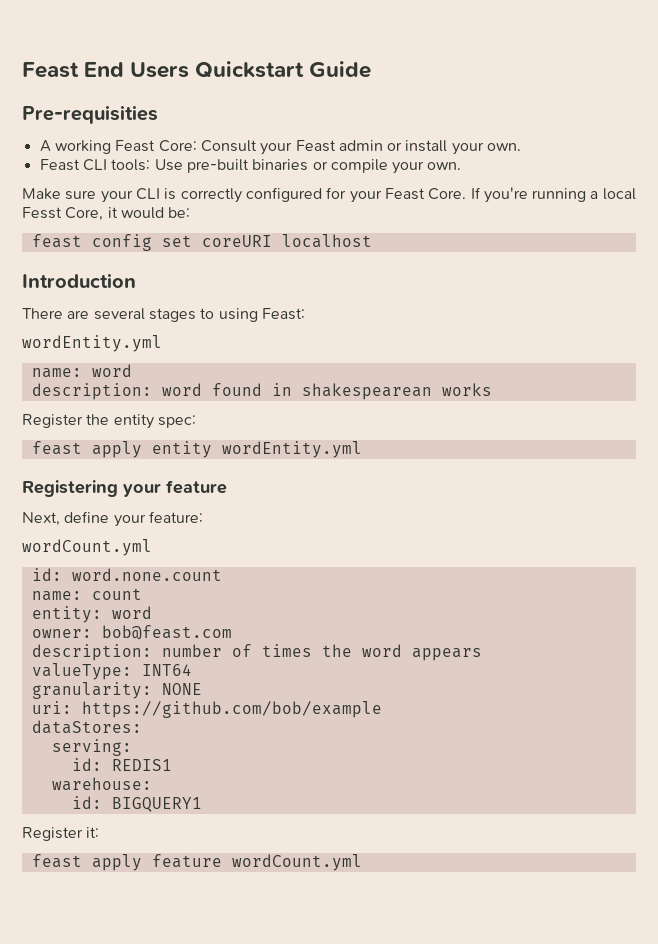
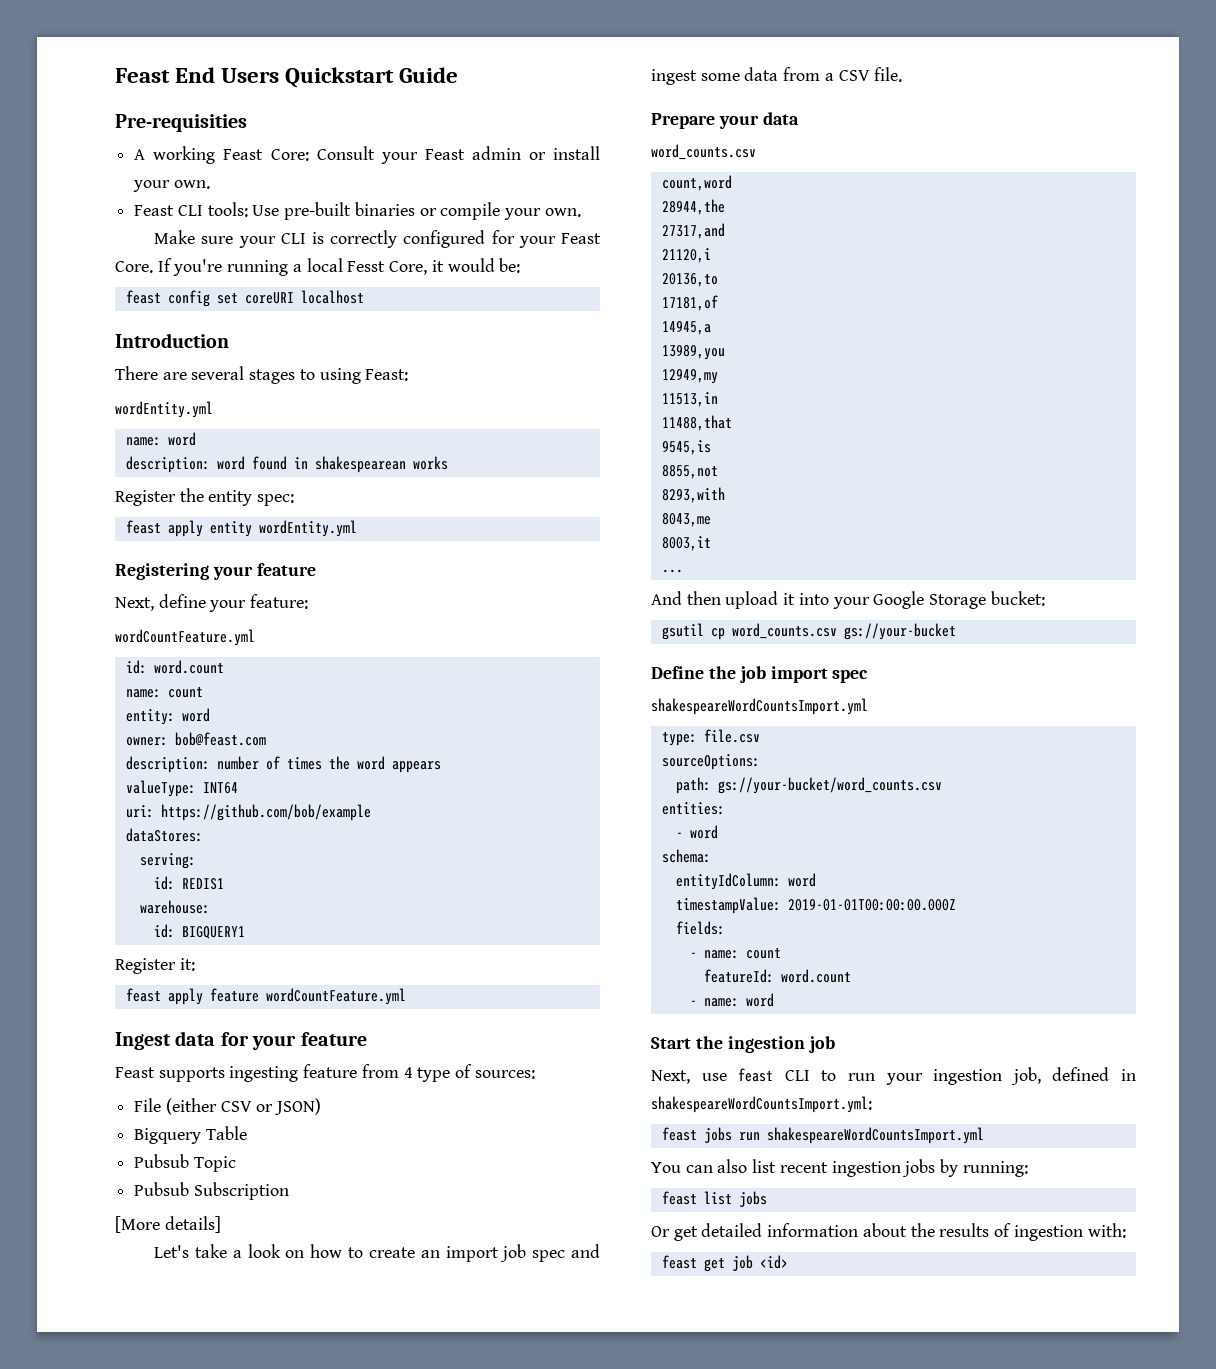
[22,539,152,556] [31,568,222,581] wordCount.yml // id: word.none.count -> [115,629,255,646] [125,660,224,674] wordCountFeature.yml // id: word.count
[31,682,202,699] // granularity: NONE -> (238, 788) none
[231,854,362,871] wordCount.yml -> [265,988,406,1005] [115,1031,367,1050] [115,1064,535,1082] [134,1098,322,1115] [134,1126,247,1144] [134,1154,236,1172] [134,1182,289,1200] [115,1216,221,1233] [154,1244,601,1262] [651,67,903,85] [651,112,799,129] [651,144,756,160] [661,175,732,191] [661,199,725,215] [661,223,725,239] [661,248,711,263] [661,273,718,287] [661,295,718,311] [661,321,711,335] [661,345,725,360] [661,369,718,384] [661,392,718,407] [661,415,732,431] [661,440,711,455] [661,465,718,479] [661,487,725,503] [661,513,711,527] [661,536,711,551] [661,569,683,573] [651,591,1045,609] [661,623,956,640] [651,666,869,683] [651,698,868,715] [661,729,760,746] [661,754,760,770] [675,777,942,794] [661,802,725,815] [675,825,718,839] [661,849,711,863] [675,873,816,890] [675,897,956,914] [675,921,725,935] [689,948,781,959] [703,969,851,983] [689,993,774,1007] [651,1036,835,1053] [651,1067,1136,1085] [651,1096,872,1113] [661,1127,984,1144] [651,1159,1028,1177] [661,1191,767,1207] [651,1223,1126,1241] [661,1255,788,1272] wordCountFeature.yml // Ingest data for your feature // Feast supports ingesting feature from 4 type of sources: // File (either CSV or JSON) // Bigquery Table // Pubsub Topic // Pubsub Subscription // [More details] // Let's take a look on how to create an import job spec and ingest some data from a CSV file. // Prepare your data // word_counts.csv // count,word // 28944,the // 27317,and // 21120,i // 20136,to // 17181,of // 14945,a // 13989,you // 12949,my // 11513,in // 11488,that // 9545,is // 8855,not // 8293,with // 8043,me // 8003,it // ... // And then upload it into your Google Storage bucket: // gsutil cp word_counts.csv gs://your-bucket // Define the job import spec // shakespeareWordCountsImport.yml // type: file.csv // sourceOptions: // path: gs://your-bucket/word_counts.csv // entities: // - word // schema: // entityIdColumn: word // timestampValue: 2019-01-01T00:00:00.000Z // fields: // - name: count // featureId: word.count // - name: word // Start the ingestion job // Next, use feast CLI to run your ingestion job, defined in shakespeareWordCountsImport.yml: // feast jobs run shakespeareWordCountsImport.yml // You can also list recent ingestion jobs by running: // feast list jobs // Or get detailed information about the results of ingestion with: // feast get job <id>

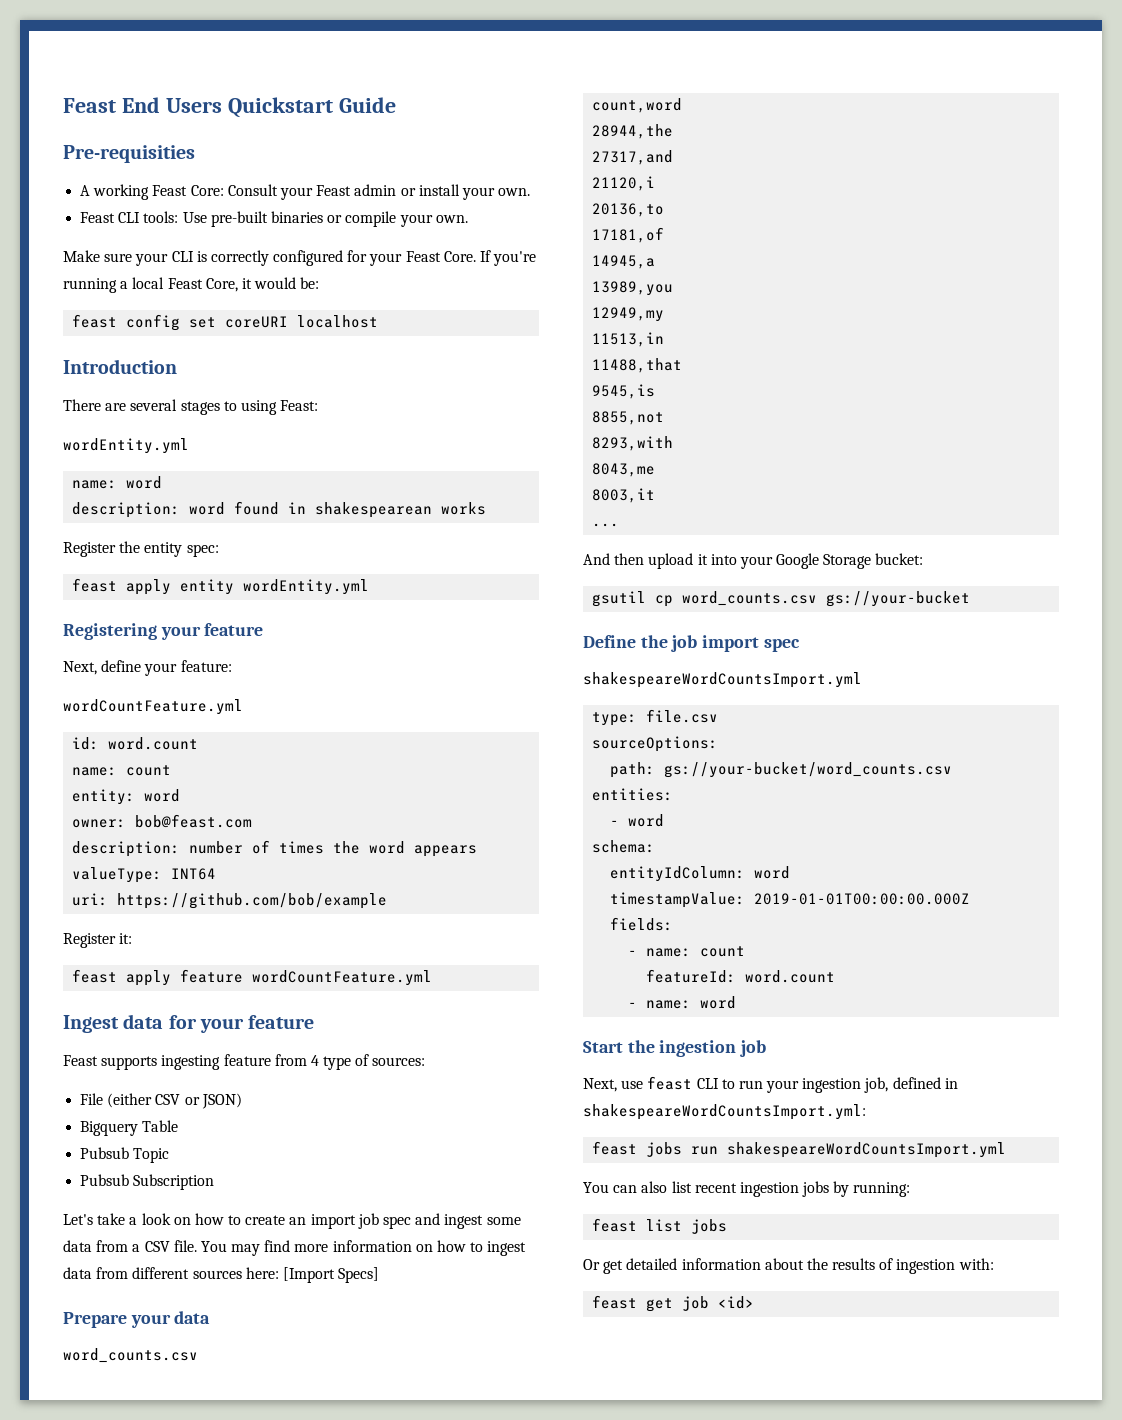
[347,261,386,272] Fesst -> [167,278,203,289] Feast
[125,828,203,842] [139,853,196,869] [153,876,224,890] [139,900,210,914] [153,924,245,939] // dataStores: // serving: // id: REDIS1 // warehouse: // id: BIGQUERY1 -> (388, 901) none
[115,1216,221,1233] // [More details] -> (215, 1182) none
(903, 74) none -> [200,1240,527,1256] [63,1267,380,1283] You may find more information on how to ingest data from different sources here: [Import Specs]

